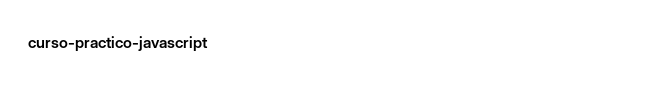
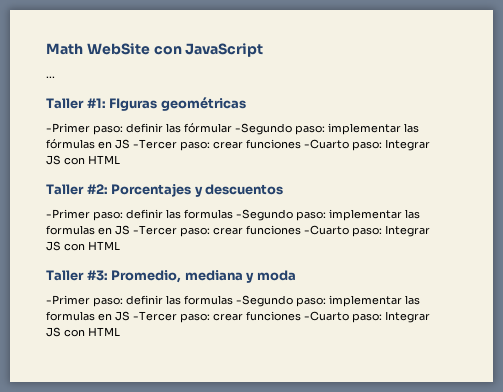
[28,36,208,52] curso-practico-javascript -> [46,43,264,57] [46,76,55,78] [46,97,246,111] [46,123,419,135] [46,139,430,151] [46,155,120,165] [46,183,284,197] [46,209,420,221] [46,225,430,237] [46,241,120,251] [46,270,296,283] [46,295,420,307] [46,311,430,323] [46,327,120,337] Math WebSite con JavaScript // ... // Taller #1: FIguras geométricas // -Primer paso: definir las fórmular -Segundo paso: implementar las fórmulas en JS -Tercer paso: crear funciones -Cuarto paso: Integrar JS con HTML // Taller #2: Porcentajes y descuentos // -Primer paso: definir las formulas -Segundo paso: implementar las formulas en JS -Tercer paso: crear funciones -Cuarto paso: Integrar JS con HTML // Taller #3: Promedio, mediana y moda // -Primer paso: definir las formulas -Segundo paso: implementar las formulas en JS -Tercer paso: crear funciones -Cuarto paso: Integrar JS con HTML

